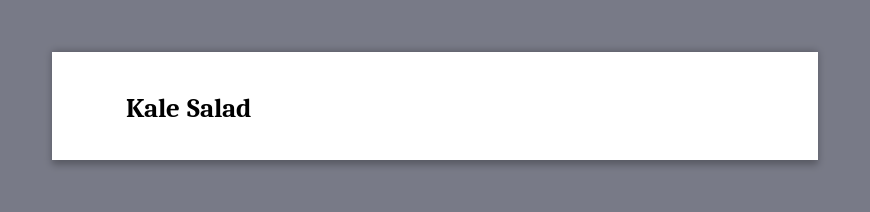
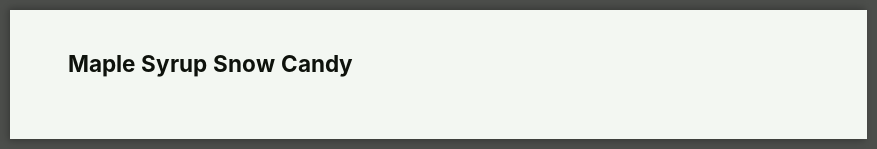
[126,98,252,117] Kale Salad -> [68,55,354,77] Maple Syrup Snow Candy

